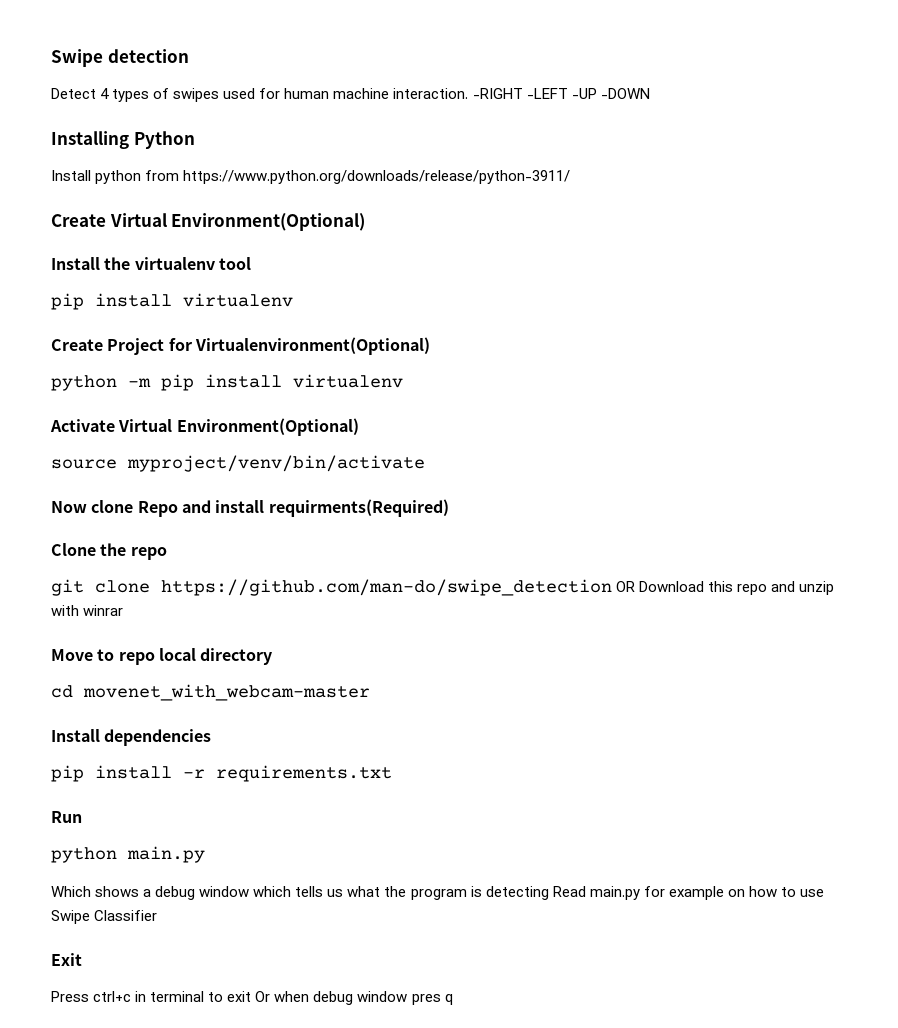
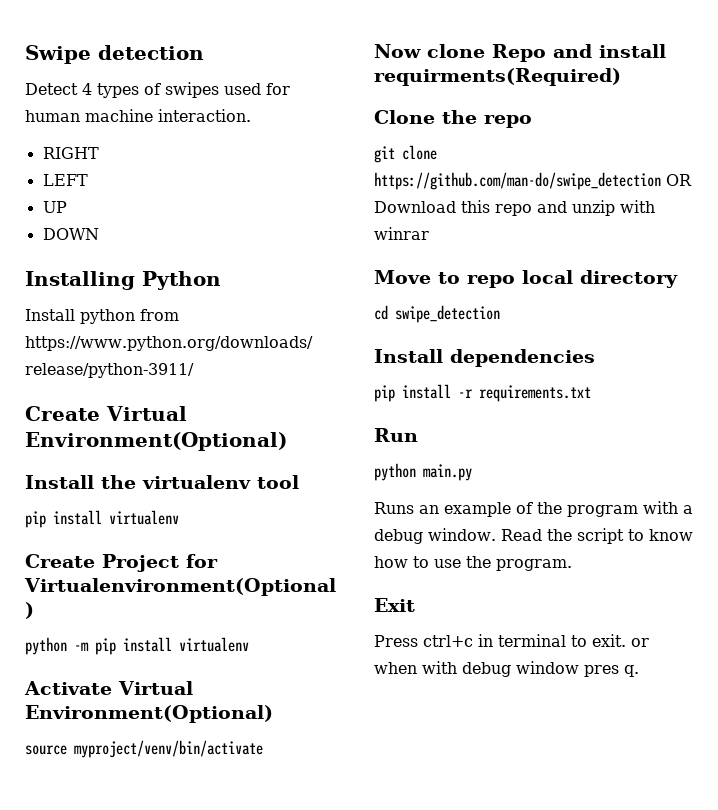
[472,88,650,99] -RIGHT -LEFT -UP -DOWN -> [42,147,99,159] [42,174,88,186] [42,201,67,213] [42,228,99,240] // RIGHT // LEFT // UP // DOWN
[83,684,370,701] movenet_with_webcam-master -> [395,305,500,323] swipe_detection
[51,886,745,900] Which shows a debug window which tells us what the program is detecting Read main.py for example on -> [374,501,693,517] [374,528,693,544] Runs an example of the program with a debug window. Read the script to know
[51,910,158,924] Swipe Classifier -> [466,556,572,571] the program.
[227,991,310,1002] exit Or when -> [592,634,649,647] [374,661,457,674] exit. or when with
[444,994,453,1005] q -> [624,665,639,677] q.

